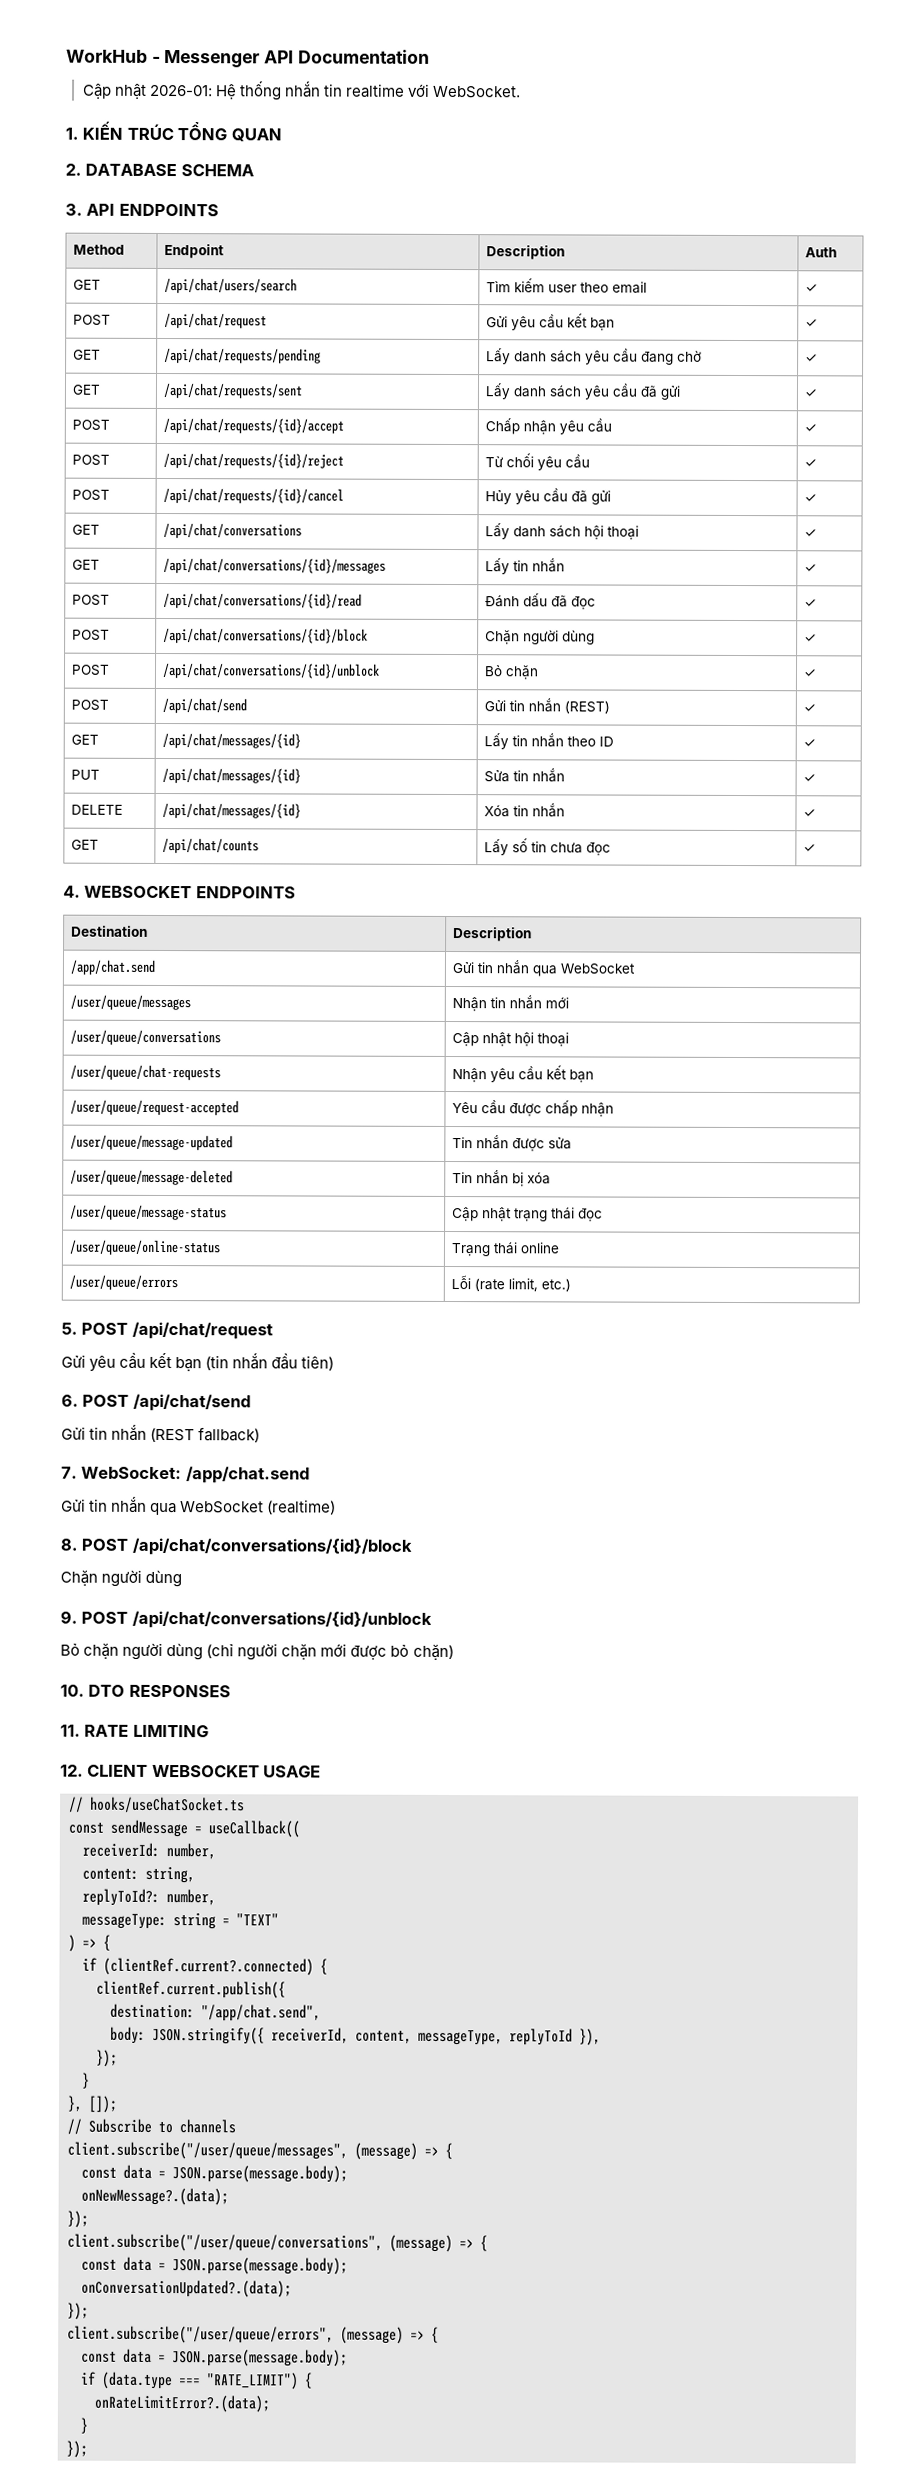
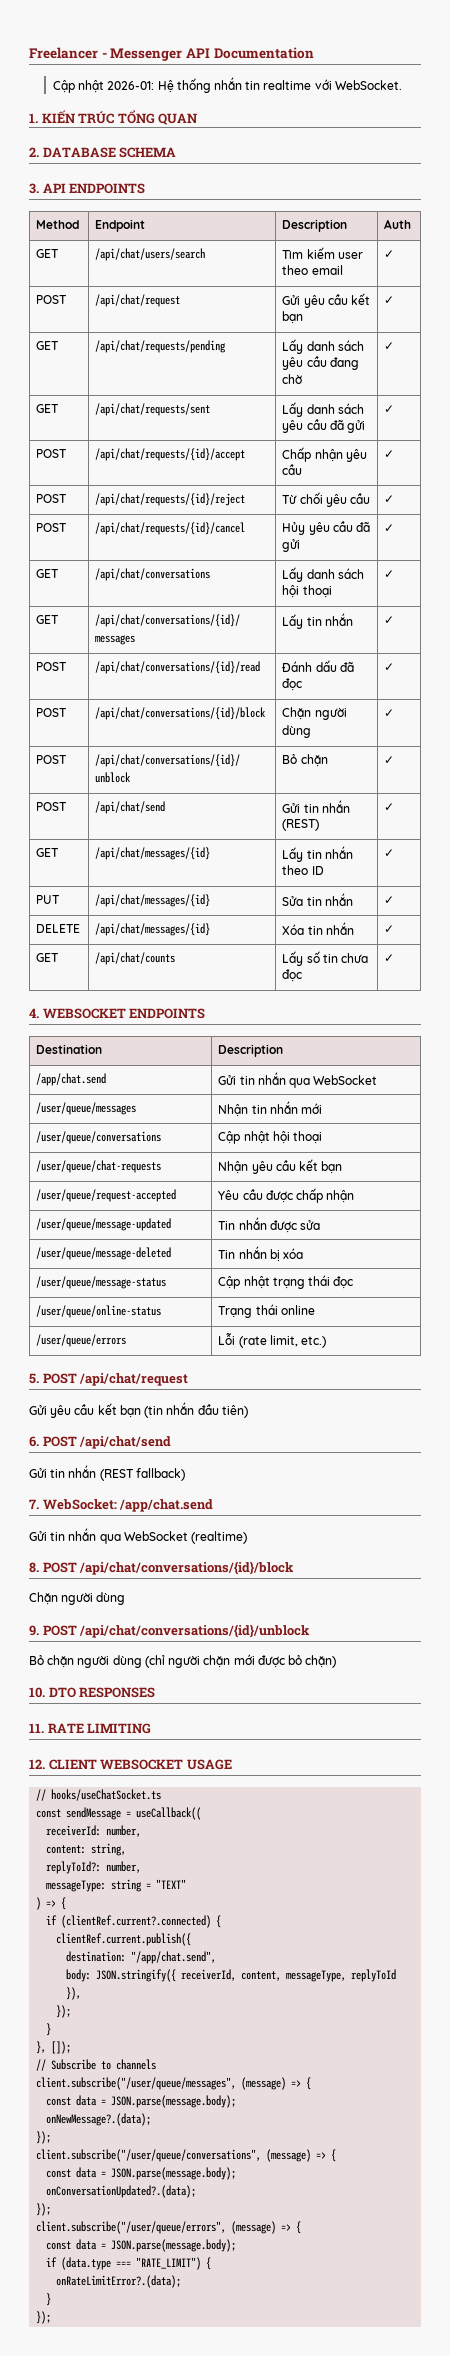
[66,49,148,63] WorkHub -> [29,47,98,59] Freelancer

